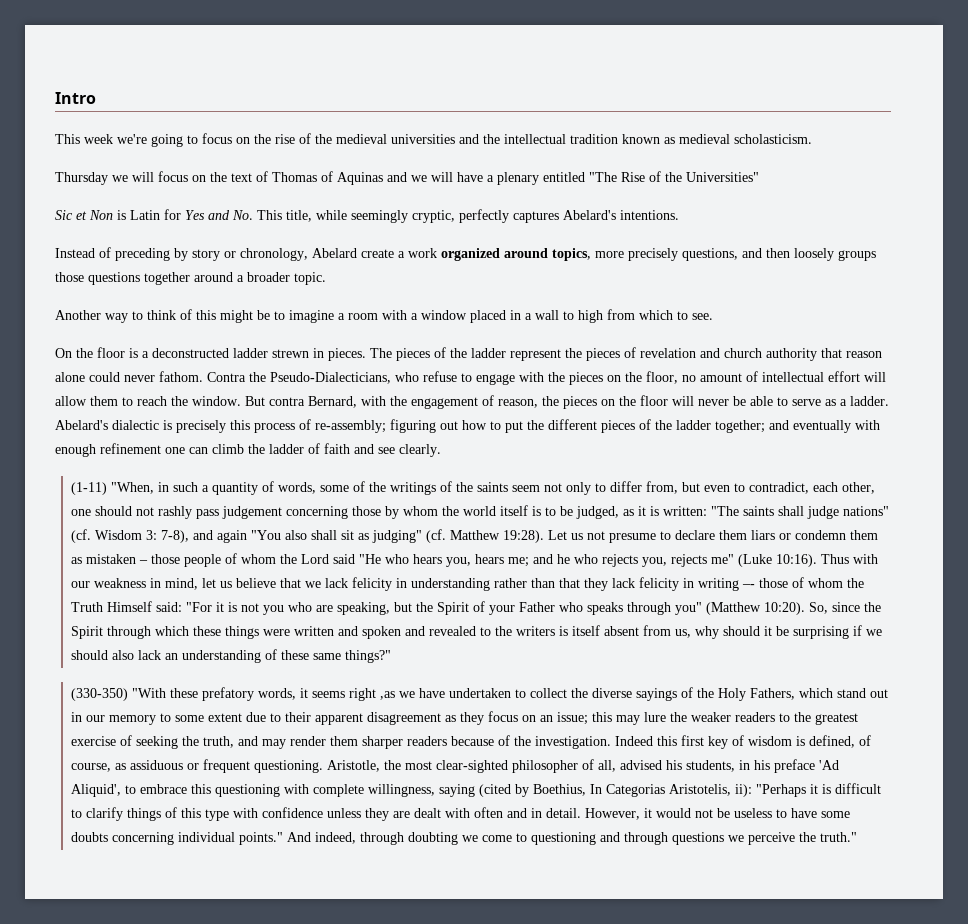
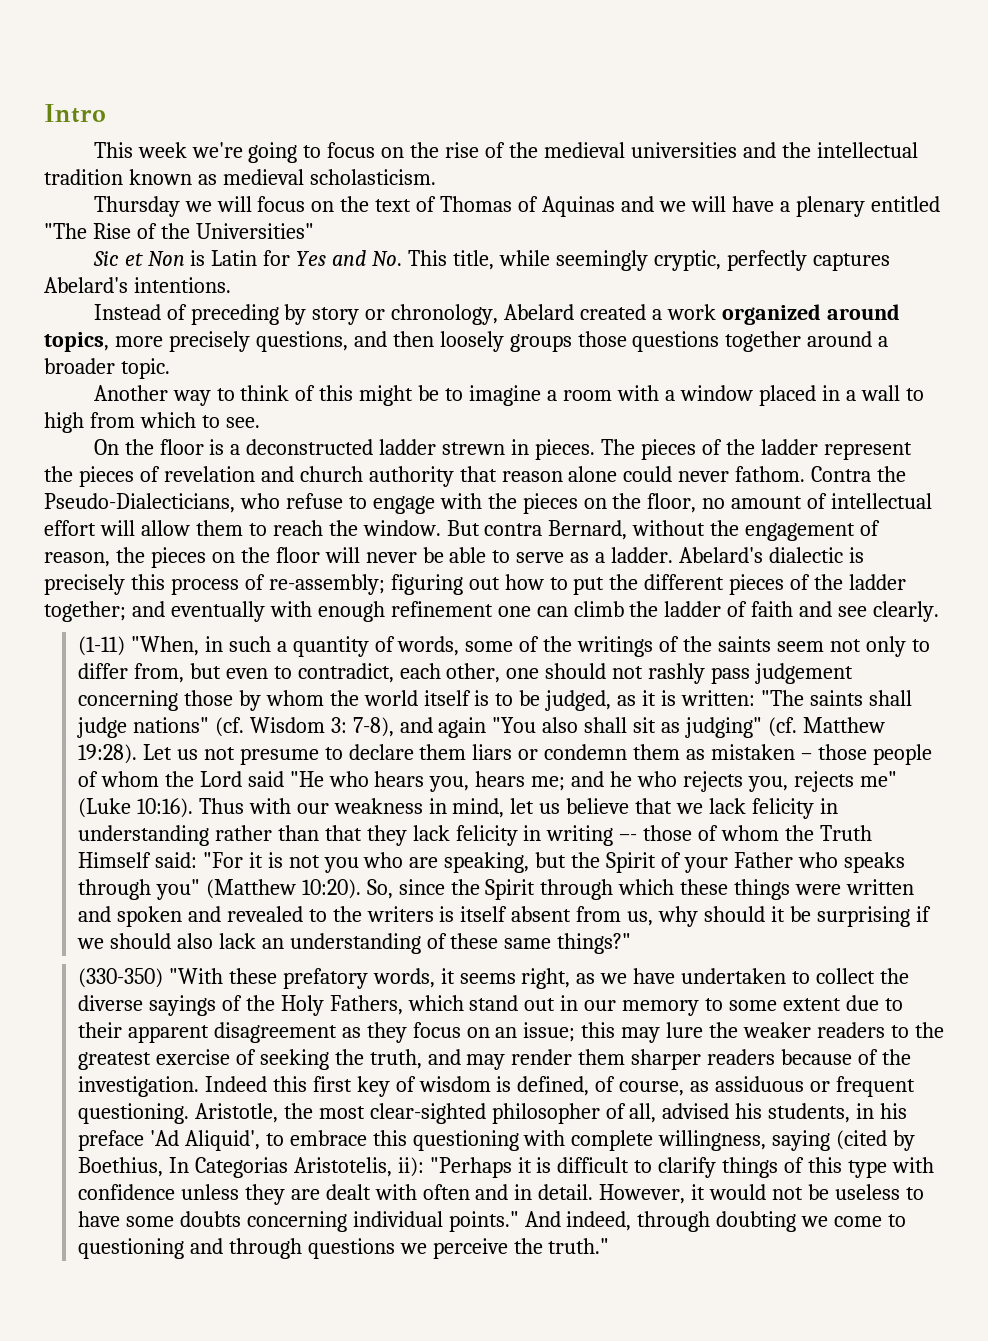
[361,249,394,258] create -> [580,304,647,320] created
[361,396,386,406] with -> [632,520,706,536] without
[349,688,396,701] right ,as -> [521,968,596,989] right, as

